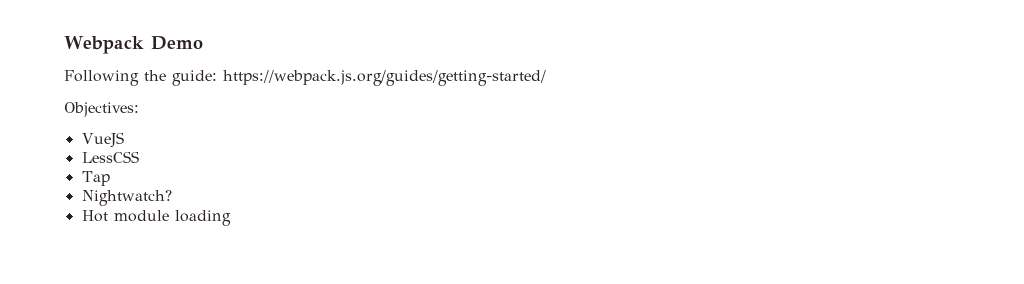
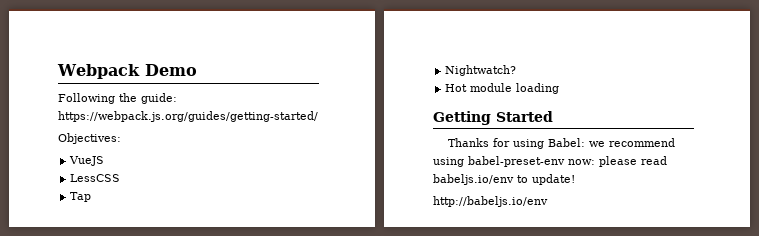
(231, 218) none -> [433,111,553,125] [447,138,675,149] [433,156,667,167] [433,174,575,185] [433,196,548,207] // Getting Started // Thanks for using Babel: we recommend using babel-preset-env now: please read babeljs.io/env to update! // http://babeljs.io/env

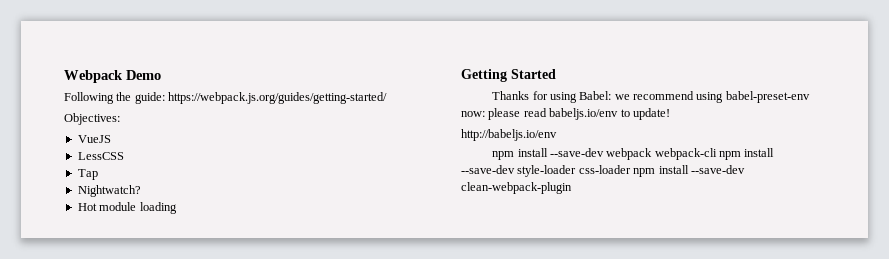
(548, 201) none -> [492,148,775,160] [461,165,745,177] [461,182,572,194] // npm install --save-dev webpack webpack-cli npm install --save-dev style-loader css-loader npm install --save-dev clean-webpack-plugin

